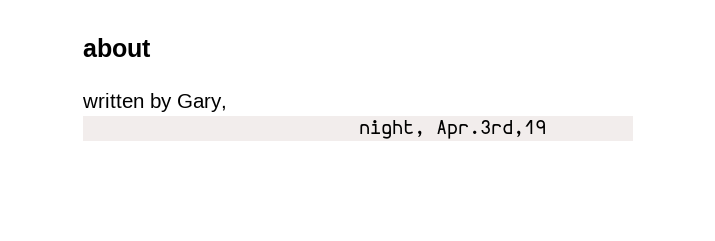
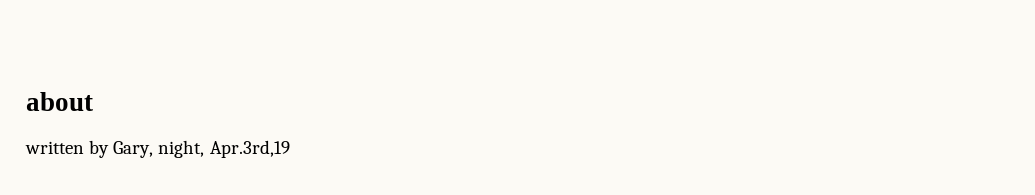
(227, 103) // -> (154, 149) none

